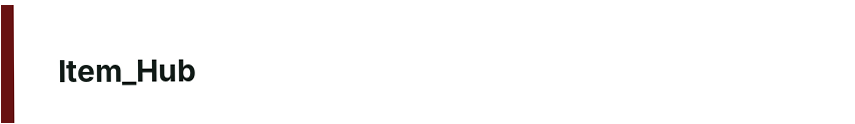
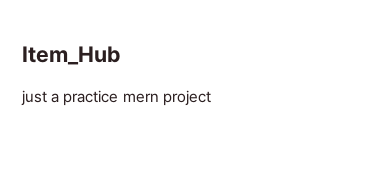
(197, 73) none -> [21,90,211,106] // just a practice mern project

